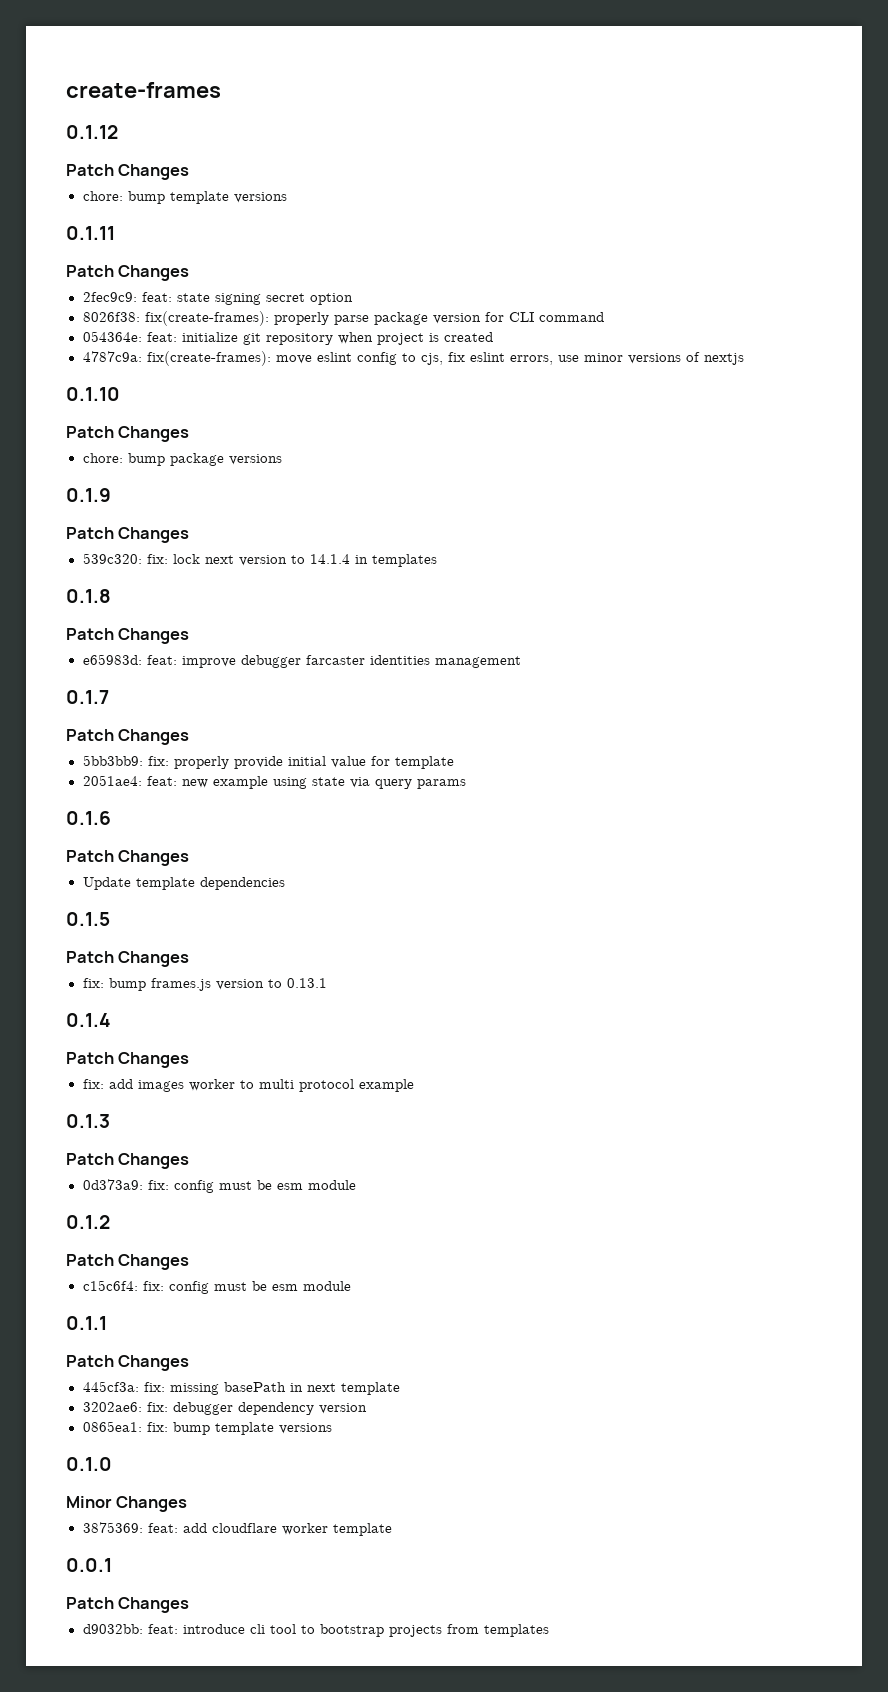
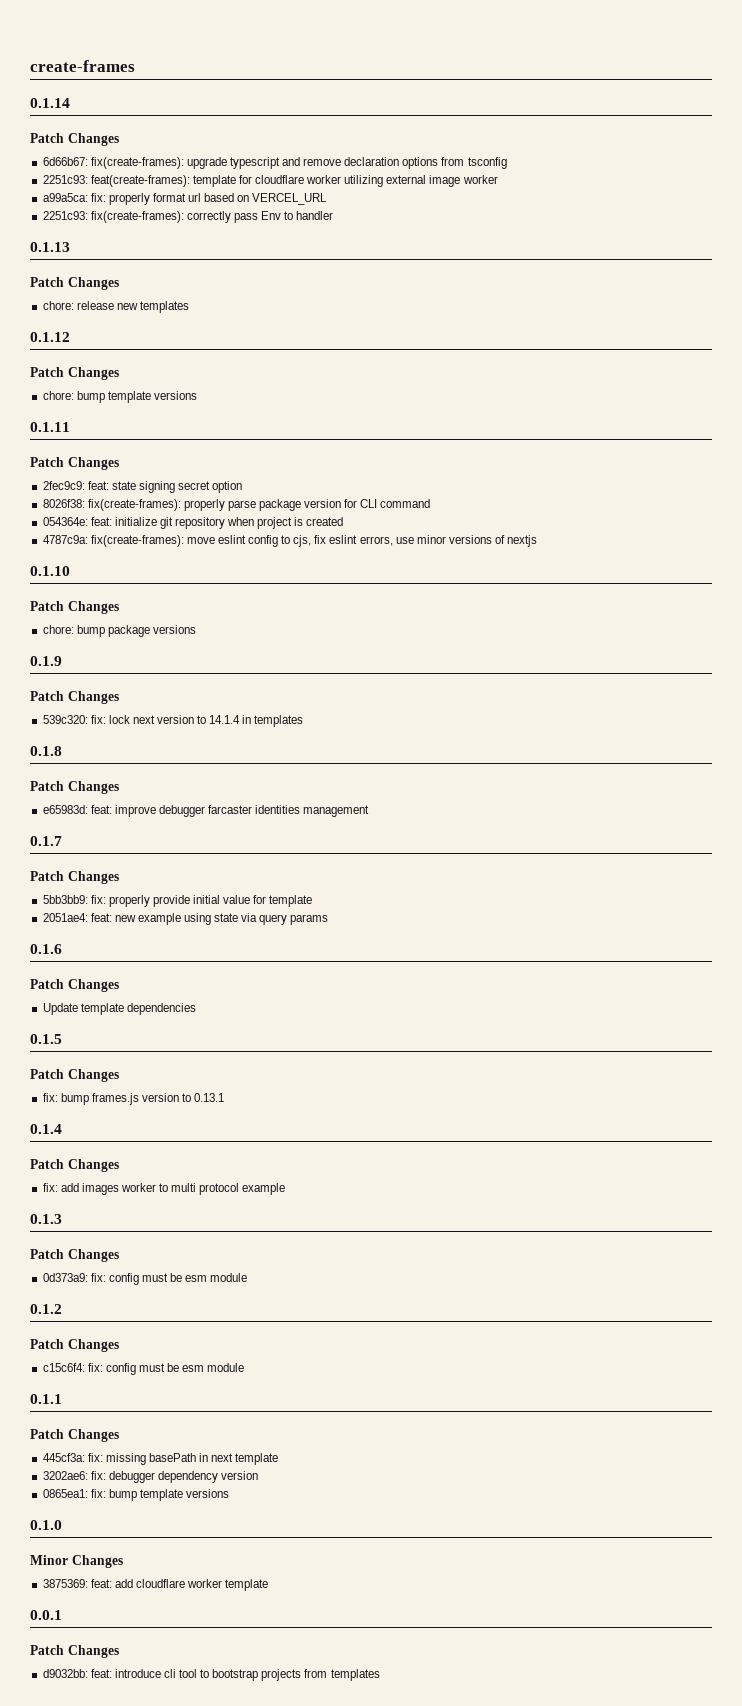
(221, 90) none -> [30,98,70,108] [30,133,119,146] [42,157,507,169] [42,175,498,187] [42,193,328,205] [42,211,334,223] [30,242,70,252] [30,277,119,290] [42,301,189,313] // 0.1.14 // Patch Changes // 6d66b67: fix(create-frames): upgrade typescript and remove declaration options from tsconfig // 2251c93: feat(create-frames): template for cloudflare worker utilizing external image worker // a99a5ca: fix: properly format url based on VERCEL_URL // 2251c93: fix(create-frames): correctly pass Env to handler // 0.1.13 // Patch Changes // chore: release new templates

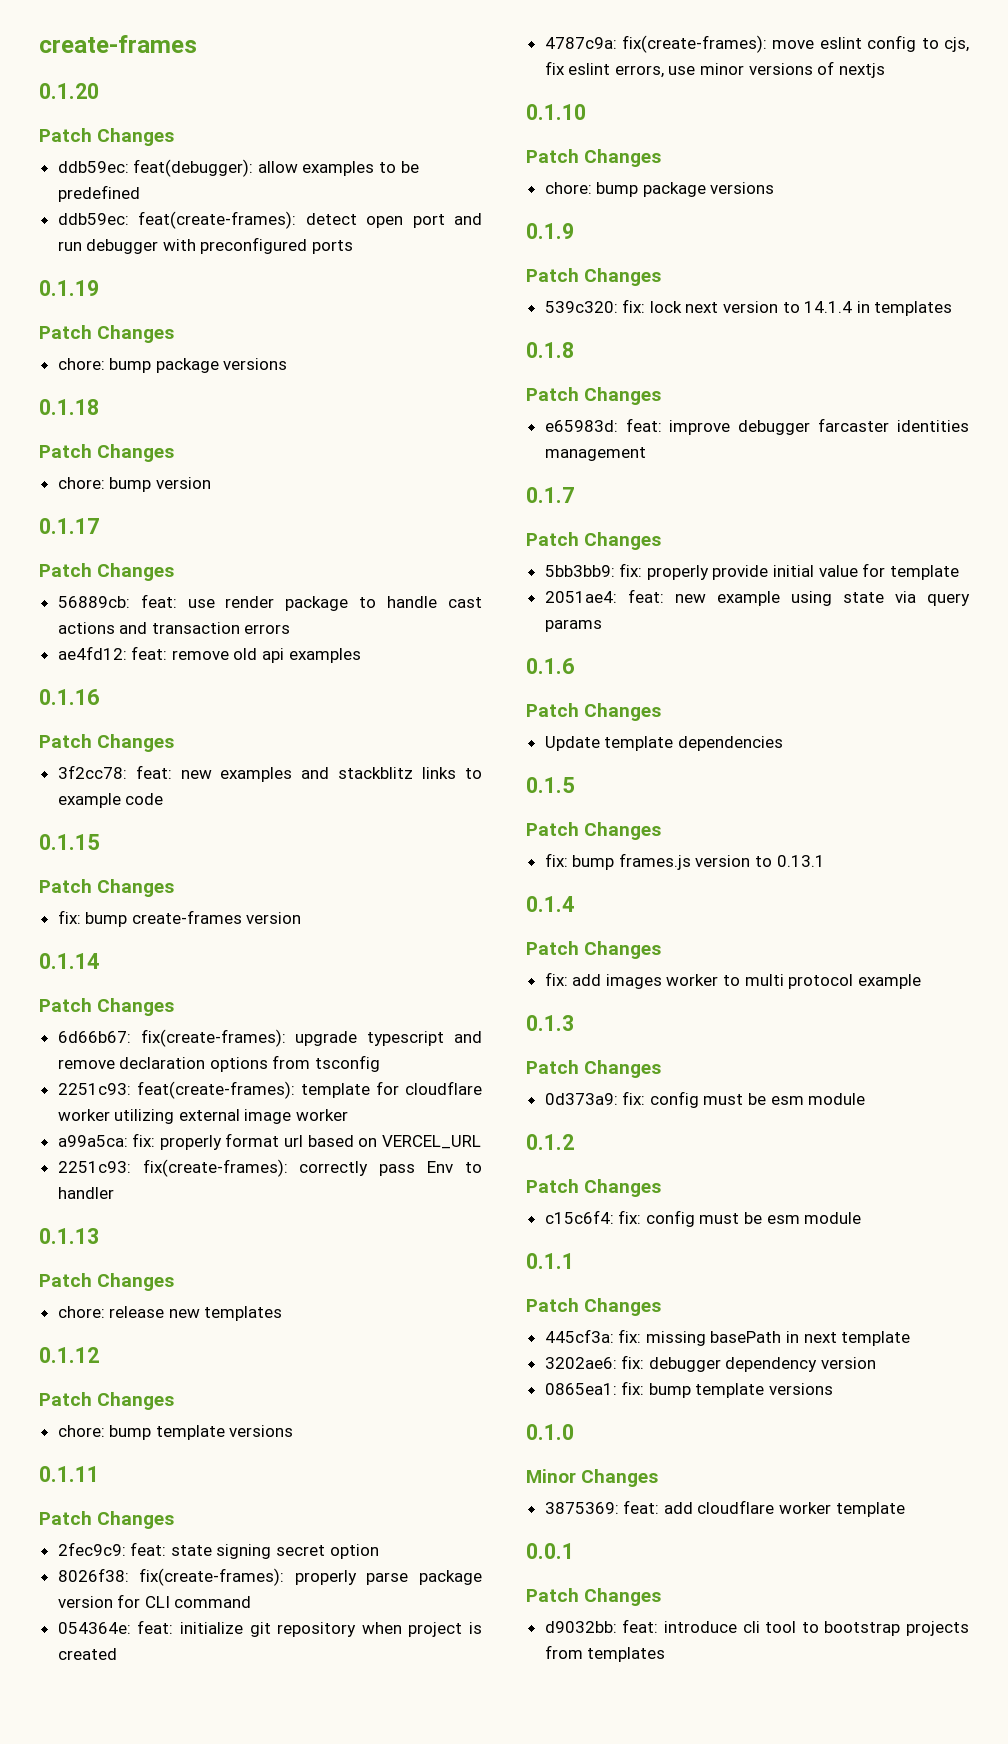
[30,60,135,72] create-frames -> [39,35,197,53] [39,83,99,99] [39,128,175,146] [57,159,419,177] [57,185,140,202] [57,211,482,229] [57,237,354,254] [39,280,99,296] [39,325,175,343] [57,358,288,373] [39,399,99,415] [39,444,175,462] [57,477,211,492] [39,518,99,534] [39,563,175,581] [57,594,482,611] [57,622,291,634] [57,646,361,663] [39,689,99,705] [39,734,175,752] [57,765,482,782] [57,793,164,808] [39,834,100,850] [39,879,175,897] [57,910,302,927] create-frames // 0.1.20 // Patch Changes // ddb59ec: feat(debugger): allow examples to be predefined // ddb59ec: feat(create-frames): detect open port and run debugger with preconfigured ports // 0.1.19 // Patch Changes // chore: bump package versions // 0.1.18 // Patch Changes // chore: bump version // 0.1.17 // Patch Changes // 56889cb: feat: use render package to handle cast actions and transaction errors // ae4fd12: feat: remove old api examples // 0.1.16 // Patch Changes // 3f2cc78: feat: new examples and stackblitz links to example code // 0.1.15 // Patch Changes // fix: bump create-frames version

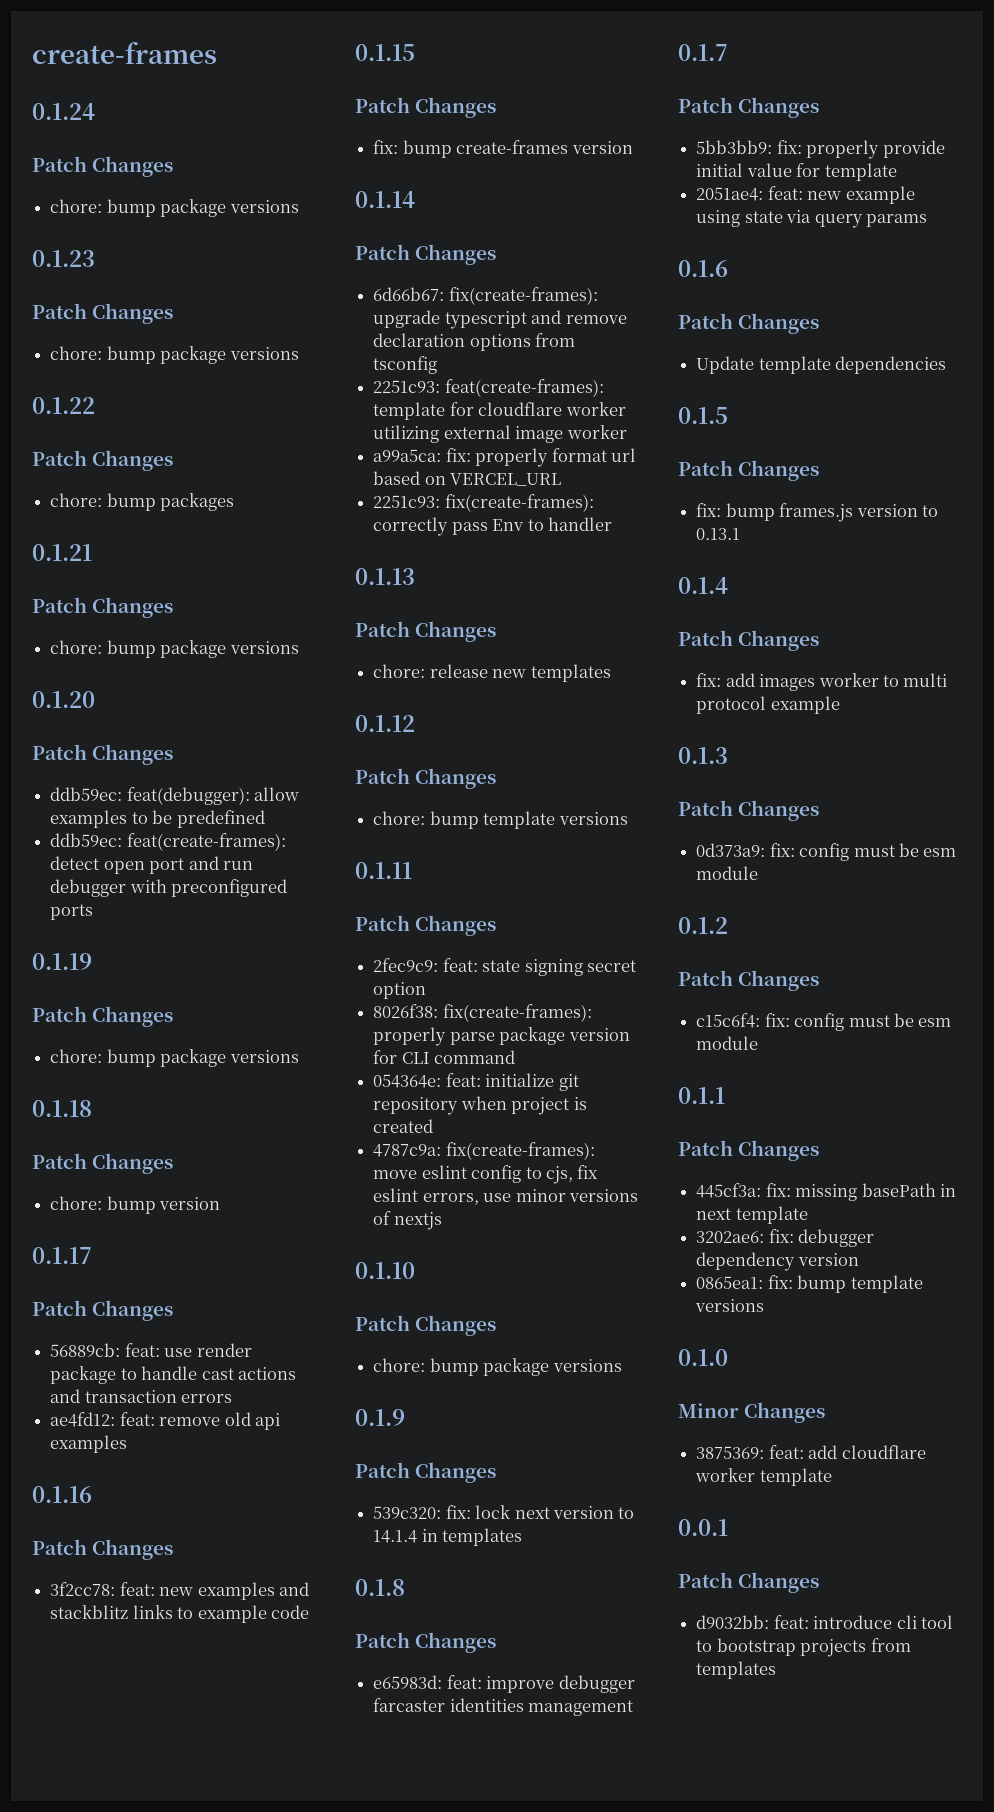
[39,35,197,53] create-frames -> [32,42,217,64] [32,103,95,120] [32,156,174,177] [50,199,299,217] [32,250,95,267] [32,303,174,324] [50,346,299,364] [32,397,95,414] [32,450,174,471] [50,493,235,511] [32,544,92,561] [32,597,174,618] [50,640,299,658] create-frames // 0.1.24 // Patch Changes // chore: bump package versions // 0.1.23 // Patch Changes // chore: bump package versions // 0.1.22 // Patch Changes // chore: bump packages // 0.1.21 // Patch Changes // chore: bump package versions

